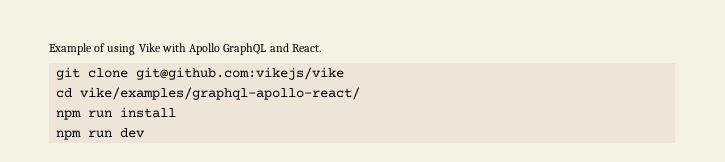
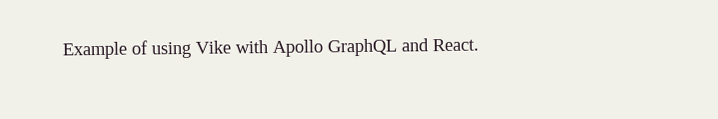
[56,67,345,80] [56,87,361,100] [56,107,177,120] [56,128,146,140] // git clone git@github.com:vikejs/vike // cd vike/examples/graphql-apollo-react/ // npm run install // npm run dev -> (479, 45) none

